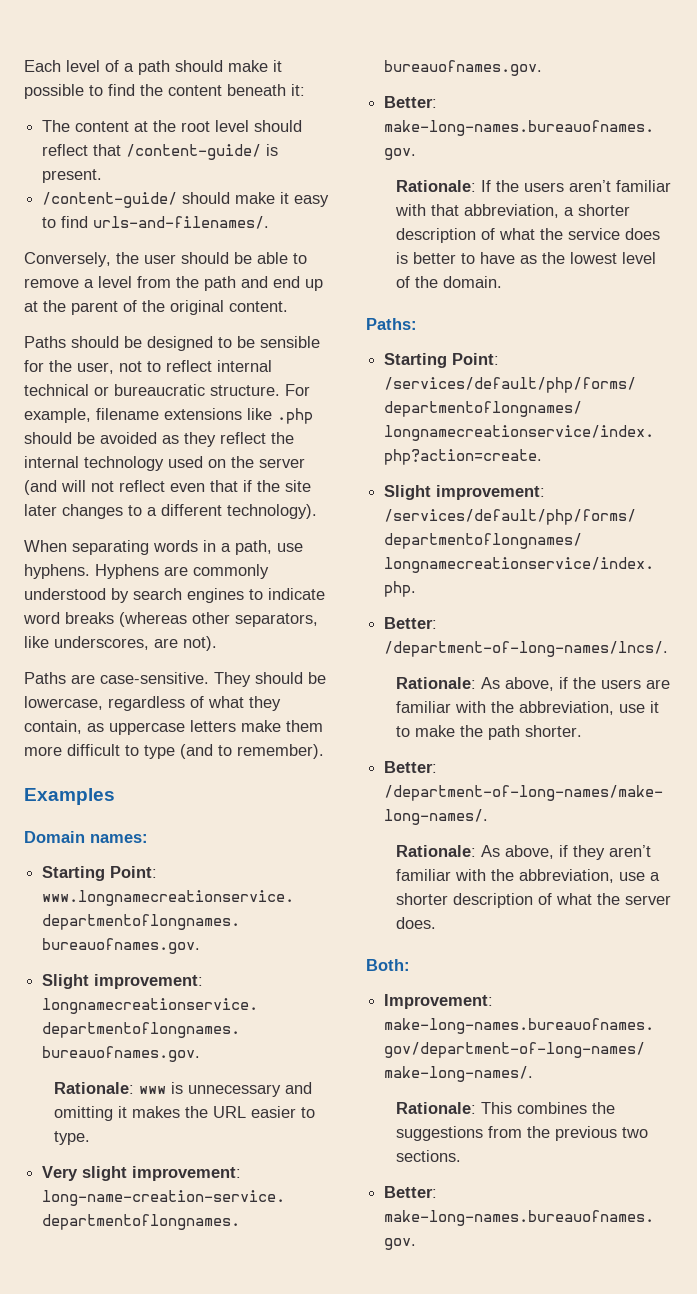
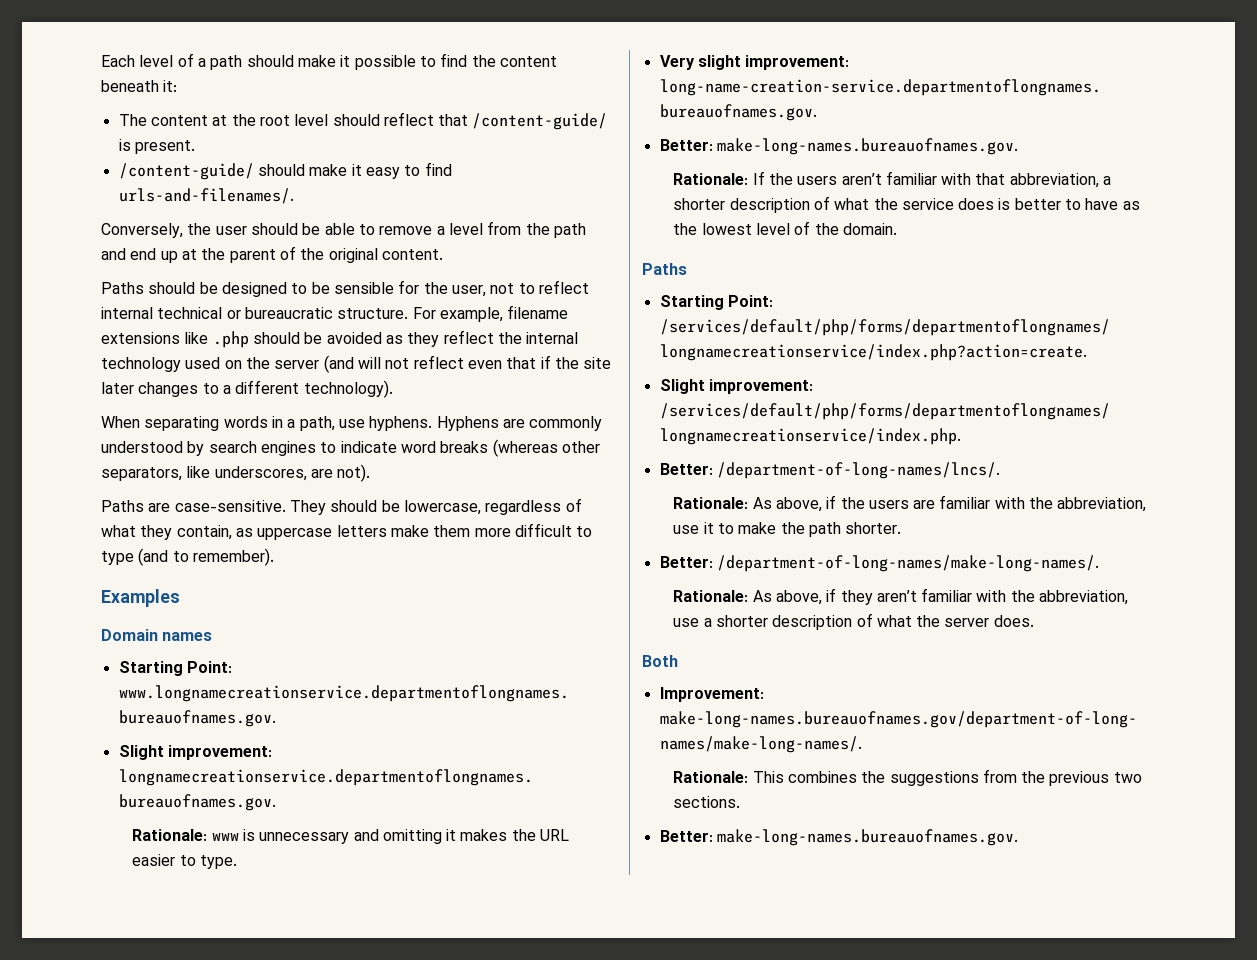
[90,834,148,843] names: -> [162,632,213,641] names
[366,318,417,330] Paths: -> [642,263,687,275] Paths
[366,959,410,971] Both: -> [642,655,678,667] Both

